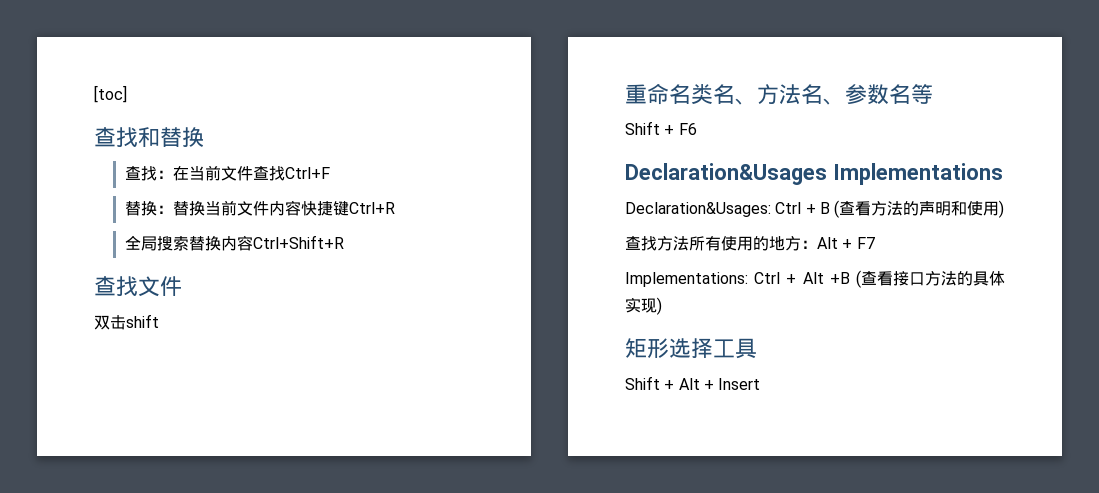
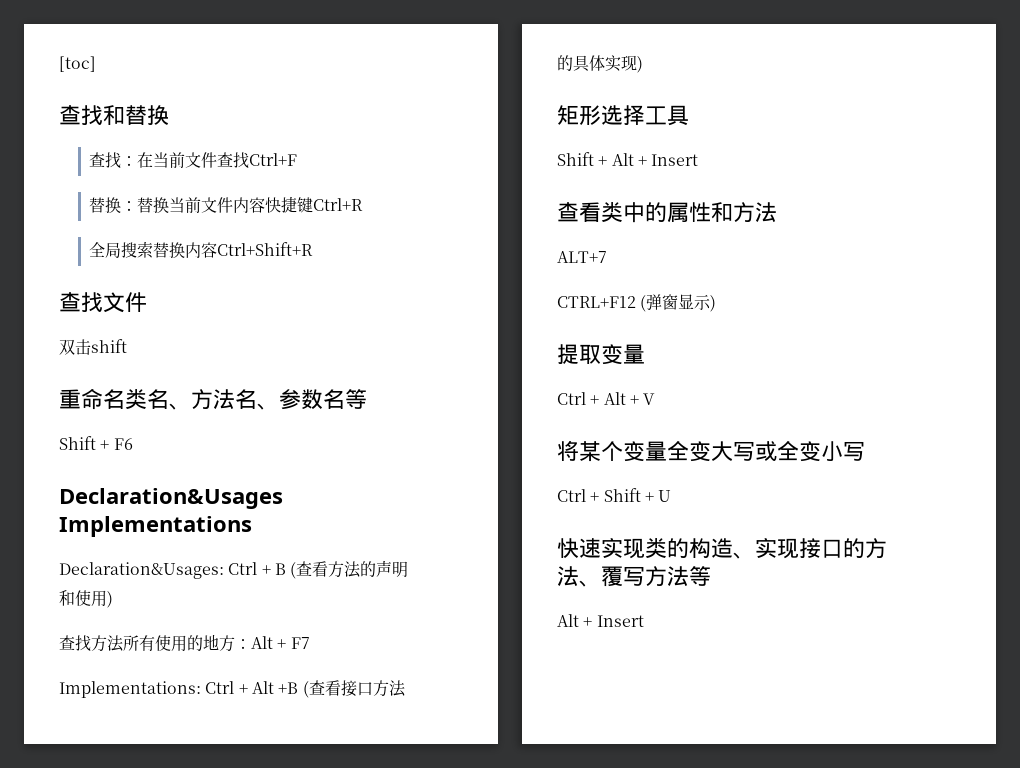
(761, 384) none -> [557,202,777,223] [557,251,607,263] [557,294,717,312] [557,344,645,365] [557,392,656,405] [557,440,865,462] [557,488,672,502] [557,538,887,559] [557,566,711,587] [557,614,644,627] // 查看类中的属性和方法 // ALT+7 // CTRL+F12 (弹窗显示) // 提取变量 // Ctrl + Alt + V // 将某个变量全变大写或全变小写 // Ctrl + Shift + U // 快速实现类的构造、实现接口的方法、覆写方法等 // Alt + Insert

